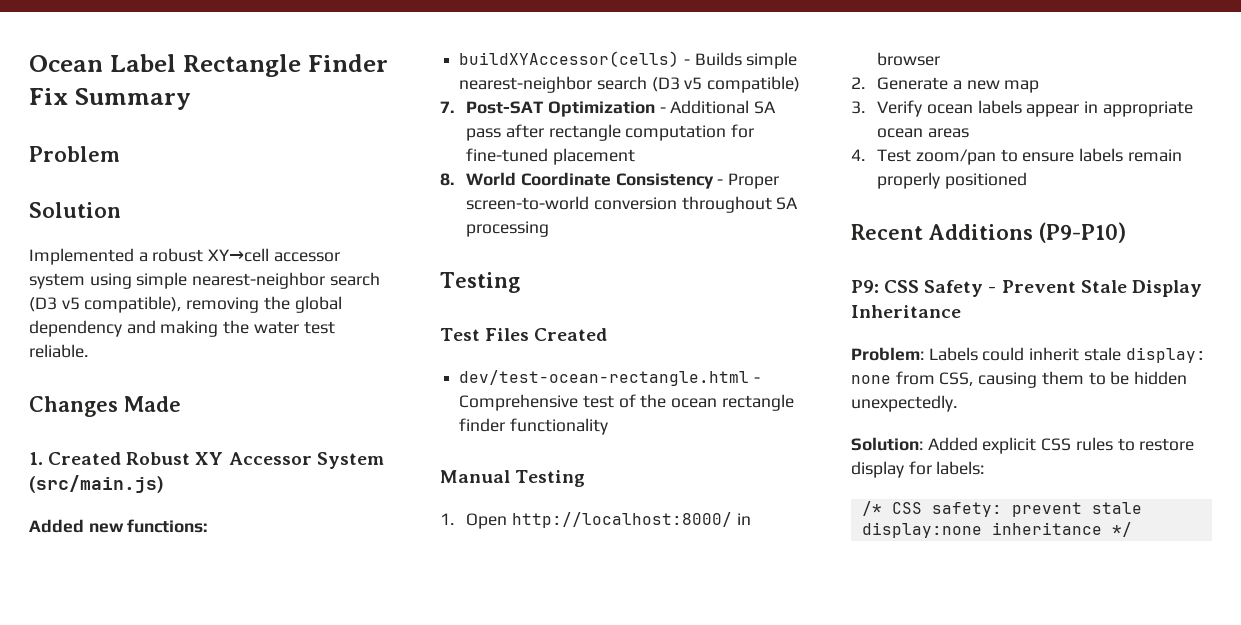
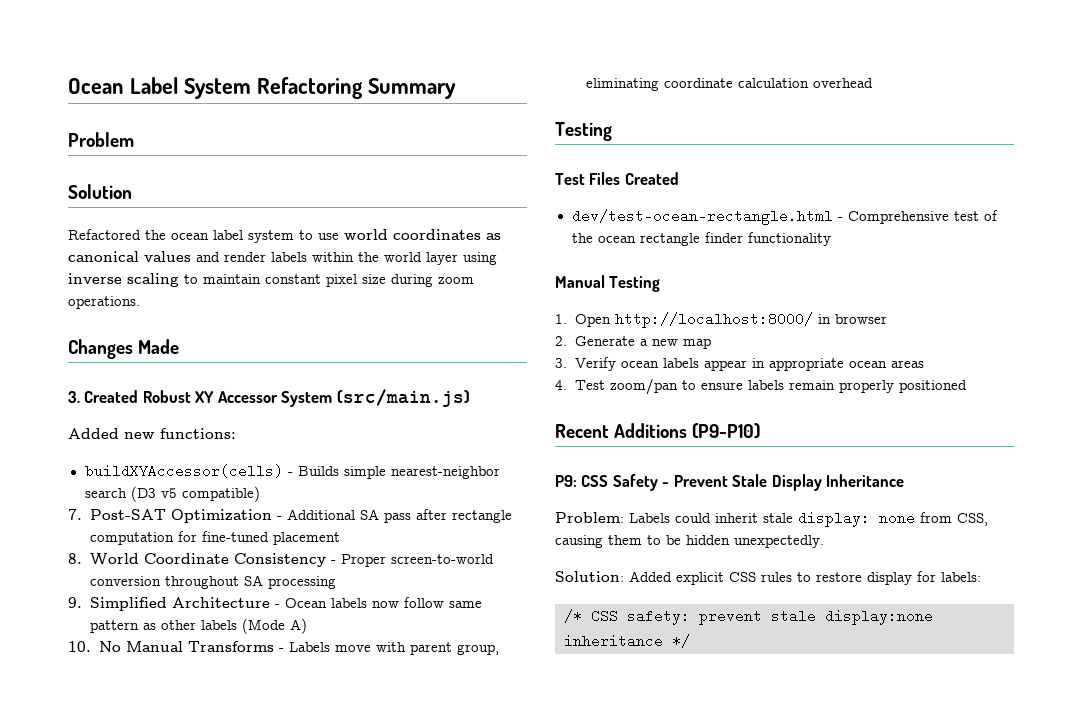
[182,54,388,77] [29,88,68,105] Rectangle Finder Fix -> [183,77,363,99] System Refactoring
[29,248,340,265] [29,272,380,289] [29,296,342,313] [29,320,335,337] [29,344,88,358] Implemented a robust XY→cell accessor system using simple nearest-neighbor search (D3 v5 compatible), removing the global dependency and making the water test reliable. -> [68,229,501,243] [68,251,497,265] [68,273,474,287] [68,296,140,309] Refactored the ocean label system to use world coordinates as canonical values and render labels within the world layer using inverse scaling to maintain constant pixel size during zoom operations.
[29,452,43,465] 1. -> [68,391,80,403] 3.
(550, 229) none -> [68,597,482,611] [89,618,307,634] [68,641,499,655] [585,78,873,91] // 9. Simplified Architecture - Ocean labels now follow same pattern as other labels (Mode A) // 10. No Manual Transforms - Labels move with parent group, eliminating coordinate calculation overhead

